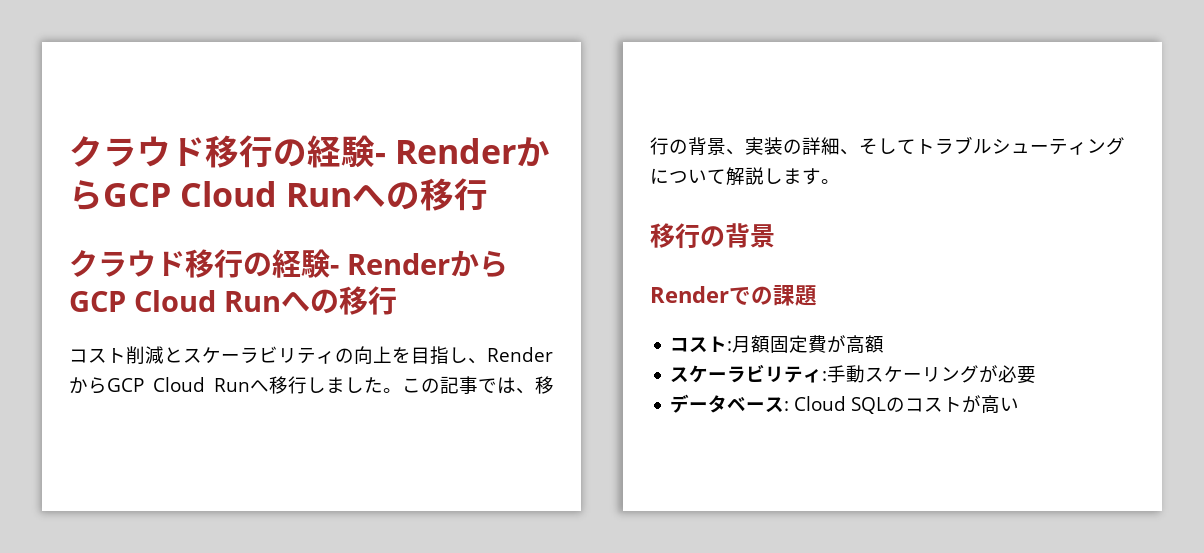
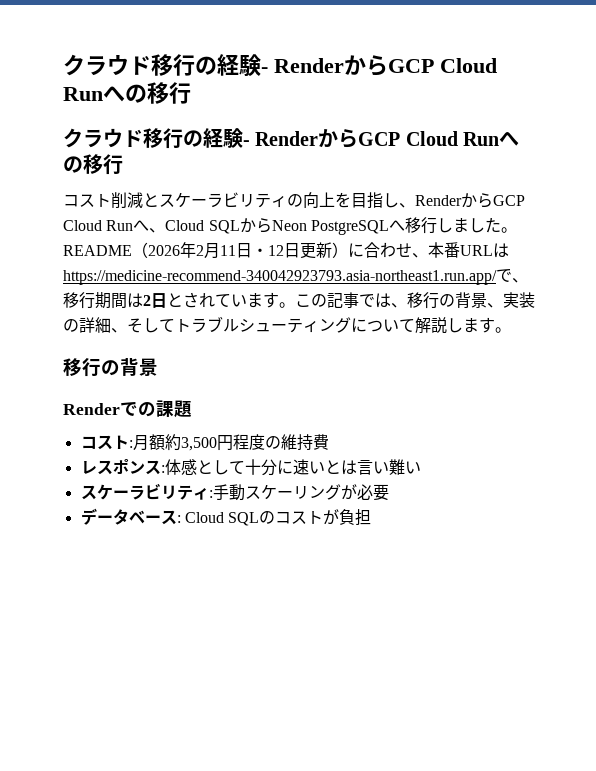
[269,376,383,394] 移行しました -> [149,217,517,235] [63,242,509,259] [63,269,528,285] [63,292,279,309] 、Cloud SQLからNeon PostgreSQLへ移行しました。README（2026年2月11日・12日更新）に合わせ、本番URLはhttps://medicine-recommend-340042923793.asia-northeast1.run.app/で、移行期間は2日とされています
[770,335,885,354] 固定費が高額 -> [164,434,329,451] [80,459,421,476] 約3,500円程度の維持費 // レスポンス:体感として十分に速いとは言い難い
[981,395,1020,414] 高い -> [339,509,372,525] 負担

